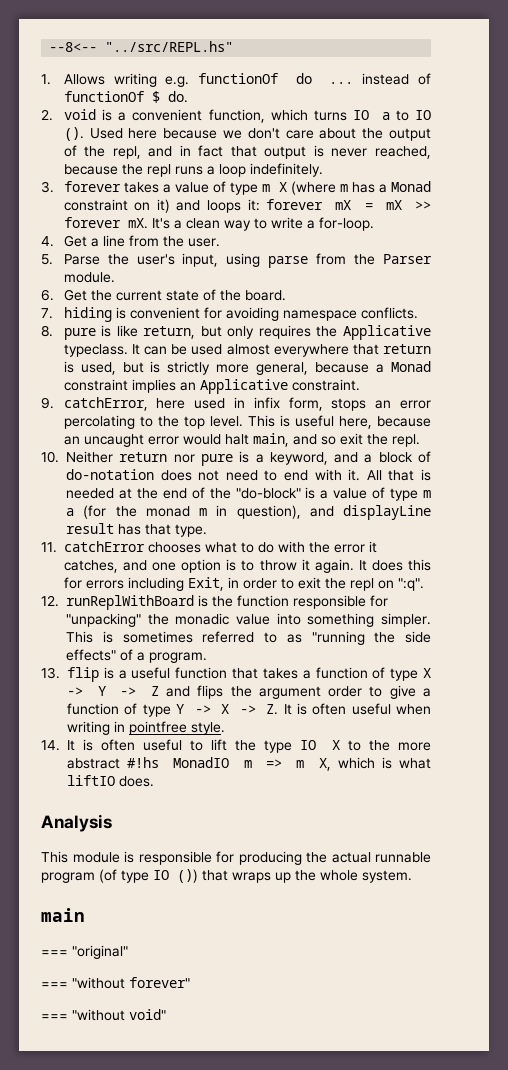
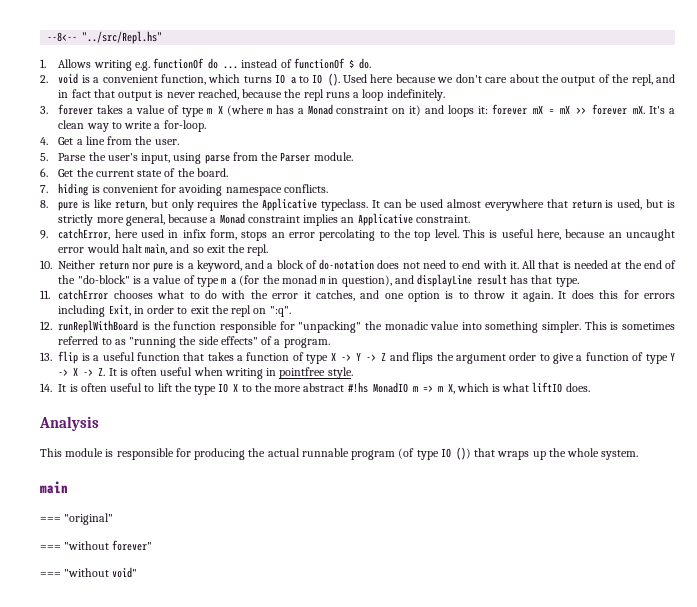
[105,41,234,52] "../src/REPL.hs" -> [82,31,163,44] "../src/Repl.hs"

